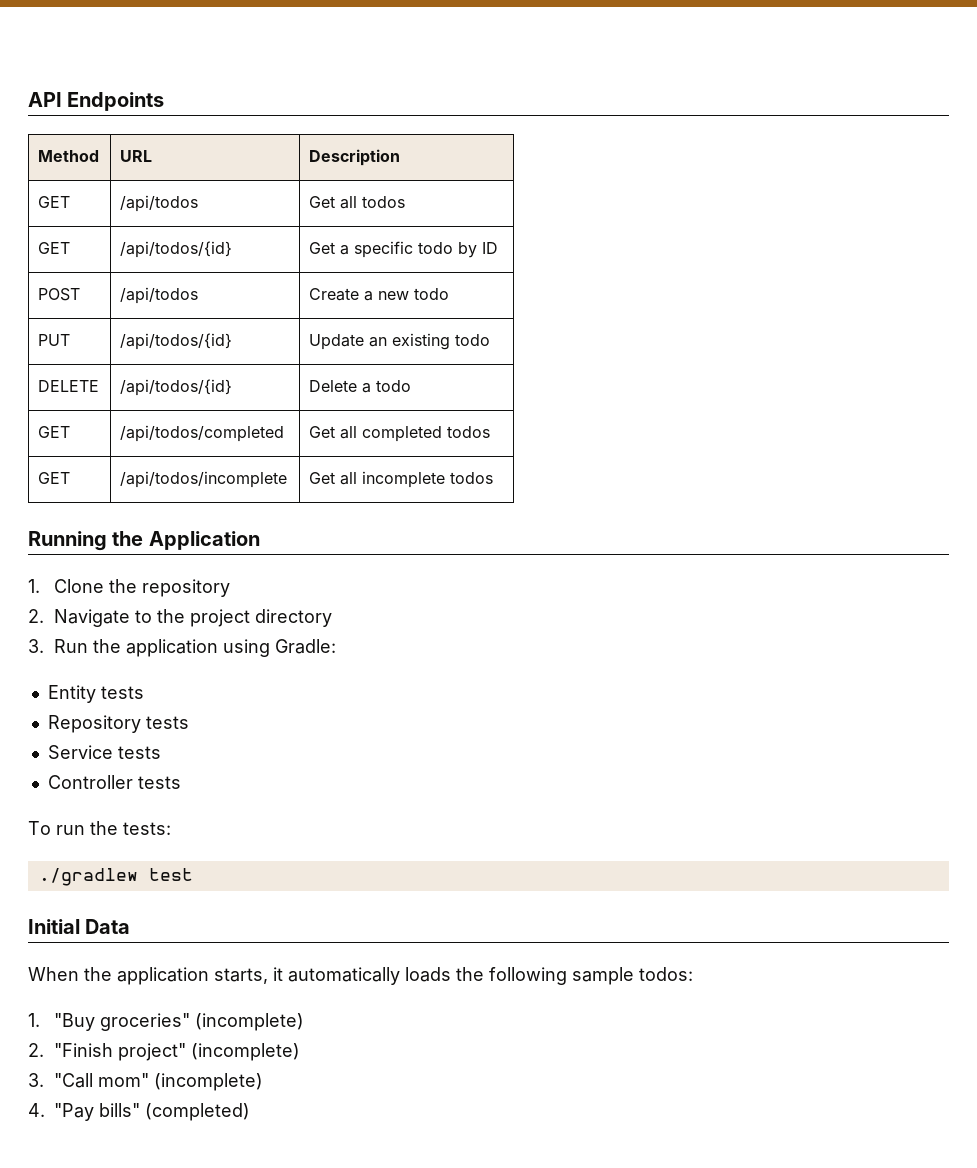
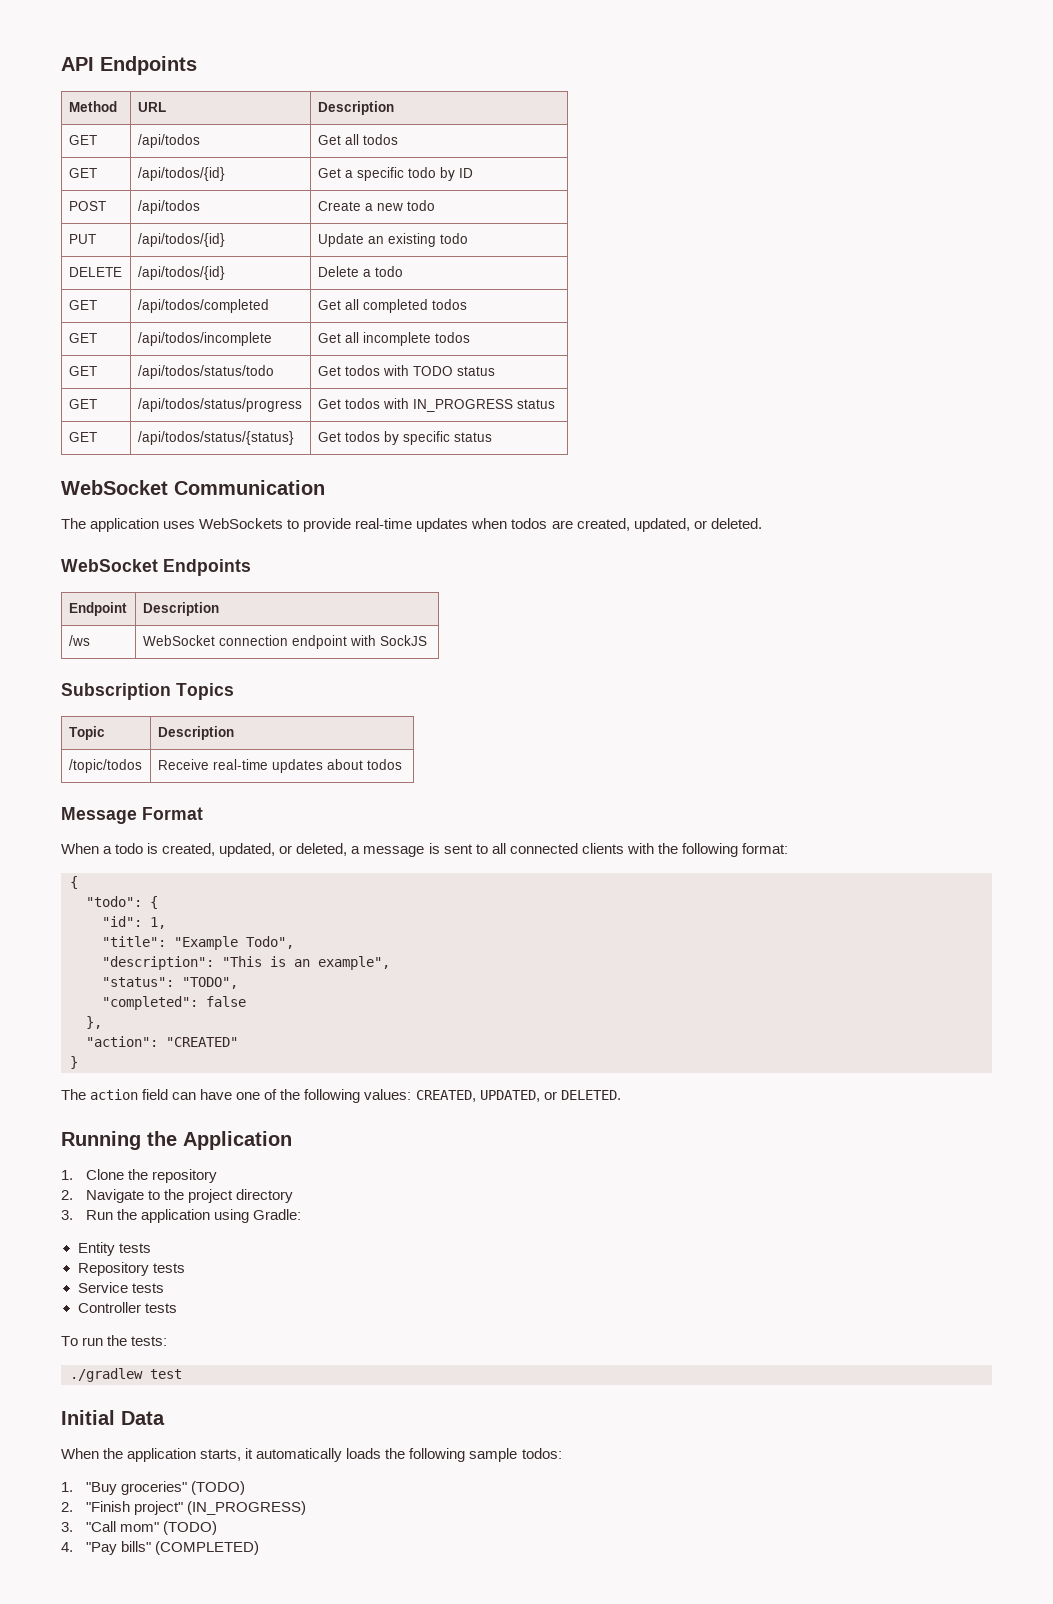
(494, 478) none -> [68,366,97,376] [137,365,274,379] [317,365,495,376] [68,399,97,409] [137,398,302,412] [317,398,555,412] [68,432,97,442] [137,431,294,445] [317,431,492,445] [61,480,325,495] [61,518,762,532] [61,559,251,576] [68,602,127,616] [142,602,219,616] [68,635,90,646] [142,635,427,649] [61,683,234,700] [68,726,105,740] [157,726,234,740] [68,759,142,773] [157,759,402,773] [61,807,203,824] [61,843,788,857] [70,876,78,889] [86,896,158,909] [102,916,166,929] [102,936,294,950] [102,956,390,970] [102,977,238,989] [102,996,246,1010] [86,1016,102,1029] [86,1036,238,1047] [70,1056,78,1069] [61,1089,621,1103] // GET | /api/todos/status/todo | Get todos with TODO status // GET | /api/todos/status/progress | Get todos with IN_PROGRESS status // GET | /api/todos/status/{status} | Get todos by specific status // WebSocket Communication // The application uses WebSockets to provide real-time updates when todos are created, updated, or deleted. // WebSocket Endpoints // Endpoint | Description // /ws | WebSocket connection endpoint with SockJS // Subscription Topics // Topic | Description // /topic/todos | Receive real-time updates about todos // Message Format // When a todo is created, updated, or deleted, a message is sent to all connected clients with the following format: // { // "todo": { // "id": 1, // "title": "Example Todo", // "description": "This is an example", // "status": "TODO", // "completed": false // }, // "action": "CREATED" // } // The action field can have one of the following values: CREATED, UPDATED, or DELETED.
[195,1013,305,1031] (incomplete) -> [190,1481,245,1495] (TODO)
[191,1043,301,1061] (incomplete) -> [186,1501,306,1515] (IN_PROGRESS)
[154,1073,264,1091] (incomplete) -> [162,1521,217,1535] (TODO)
[145,1103,251,1121] (completed) -> [154,1541,259,1555] (COMPLETED)

